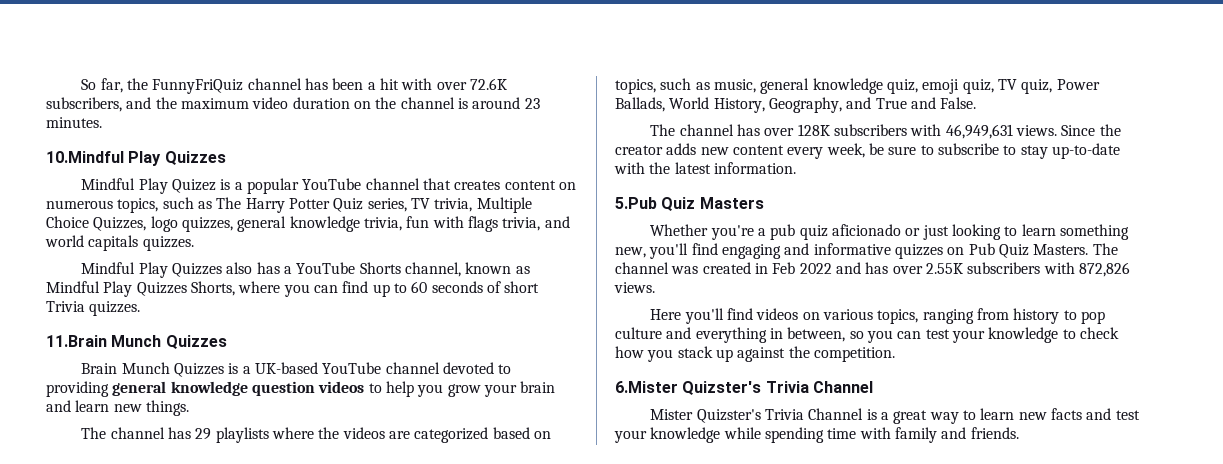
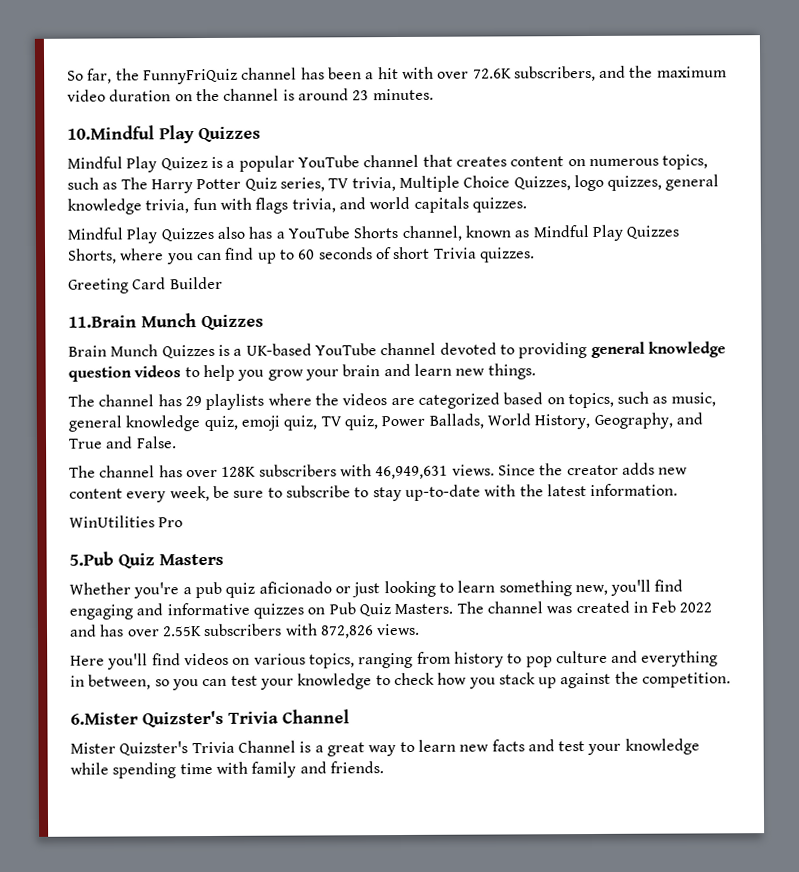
(141, 308) none -> [68,276,223,294] // Greeting Card Builder
(796, 168) none -> [69,515,184,528] // WinUtilities Pro

